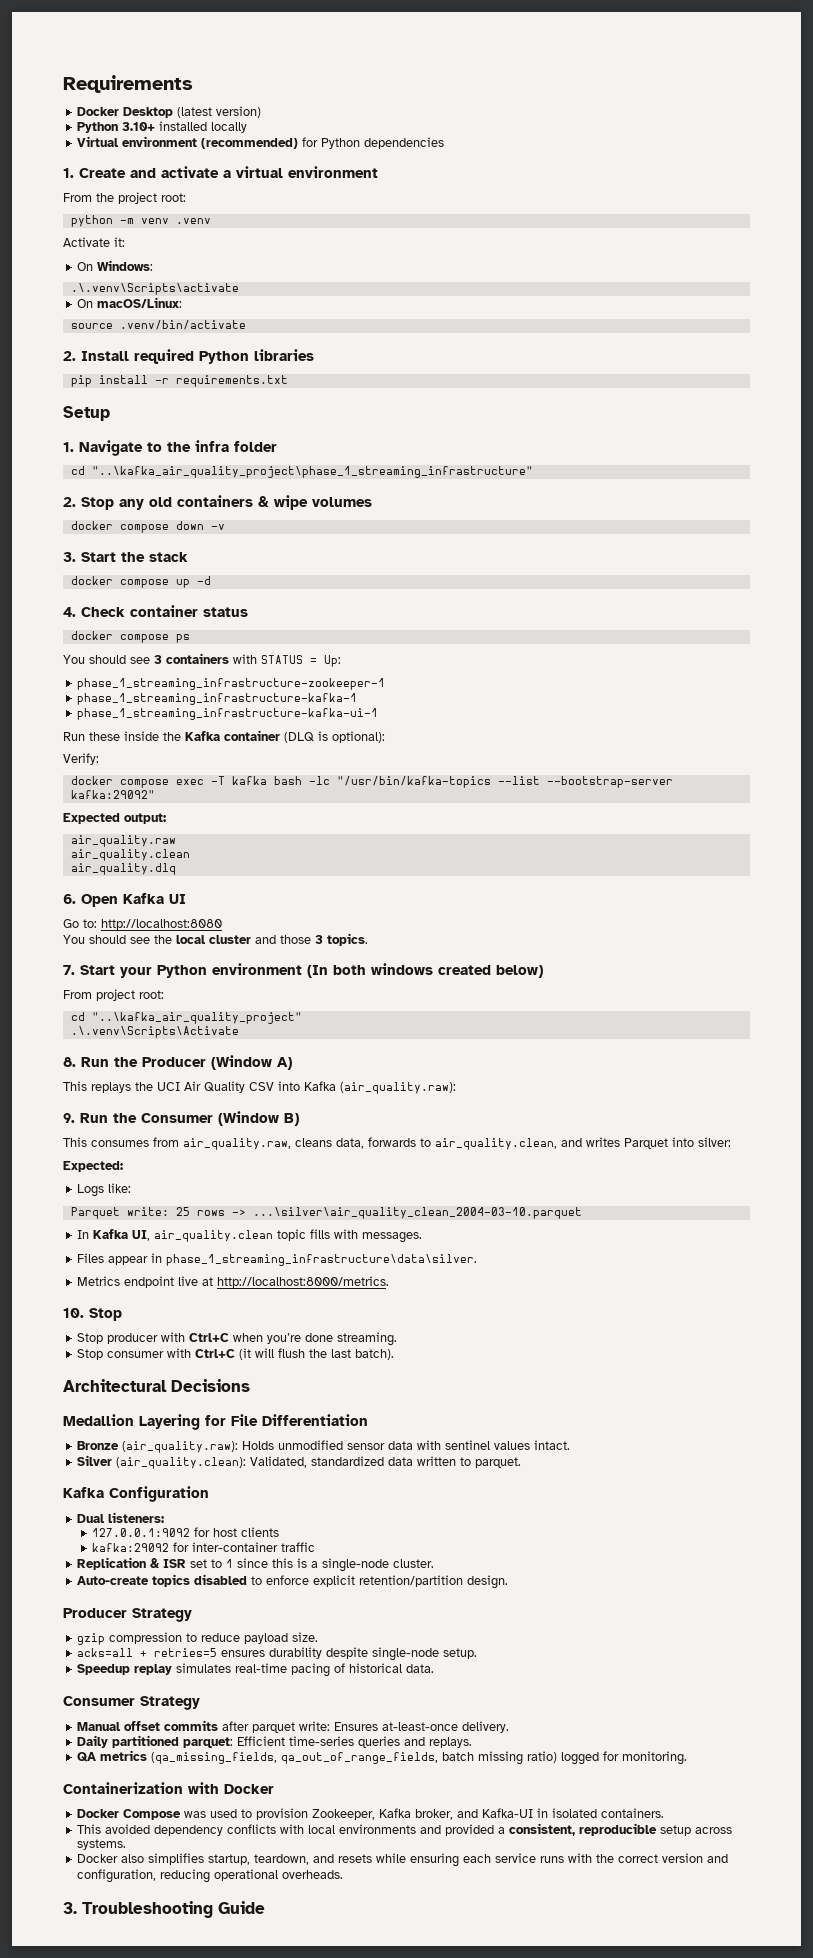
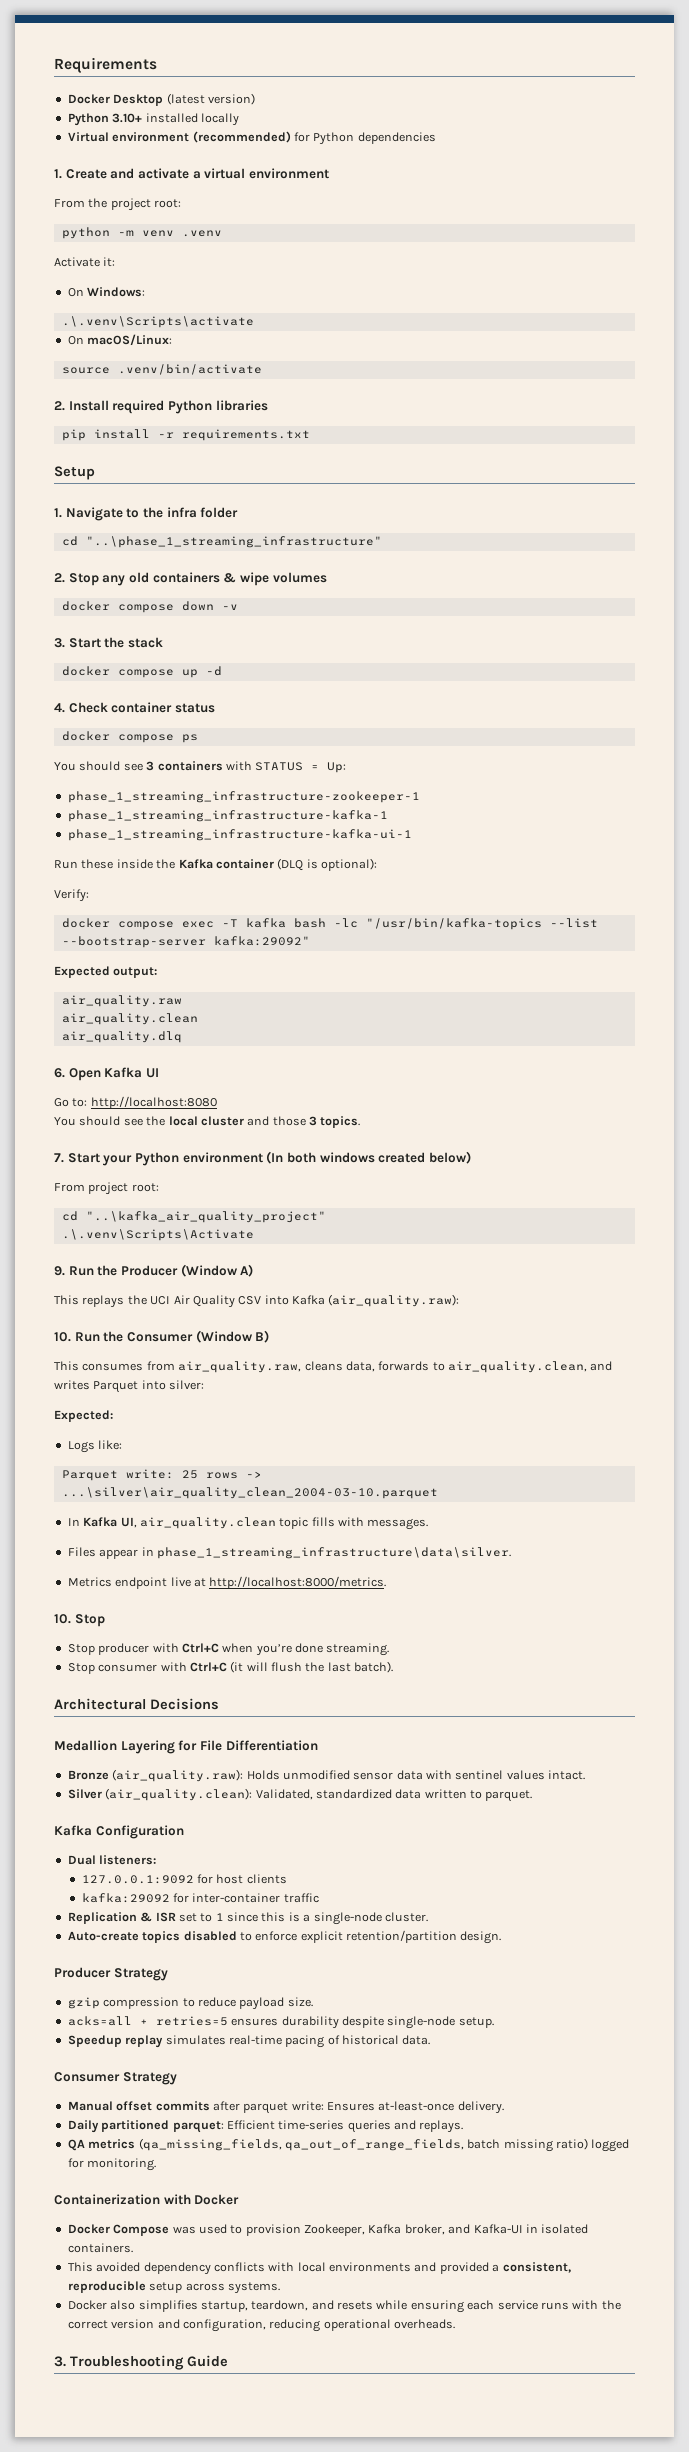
[91,466,533,478] "..\kafka_air_quality_project\phase_1_streaming_infrastructure" -> [85,536,382,548] "..\phase_1_streaming_infrastructure"
[63,1057,76,1067] 8. -> [54,1266,65,1276] 9.
[63,1113,75,1123] 9. -> [54,1332,71,1342] 10.

